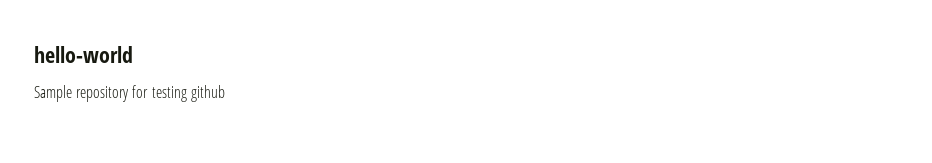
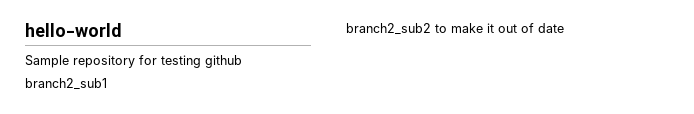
(225, 93) none -> [25,78,107,90] [346,23,564,35] // branch2_sub1 // branch2_sub2 to make it out of date

